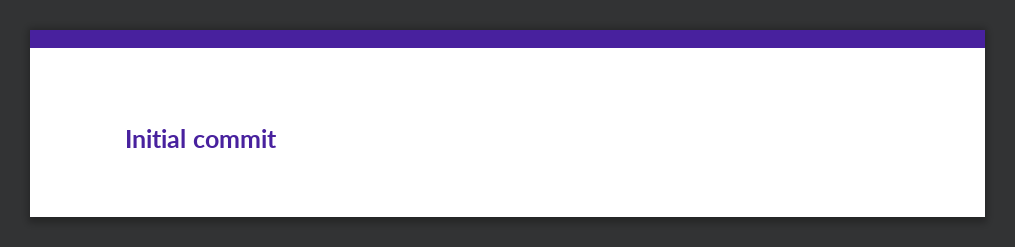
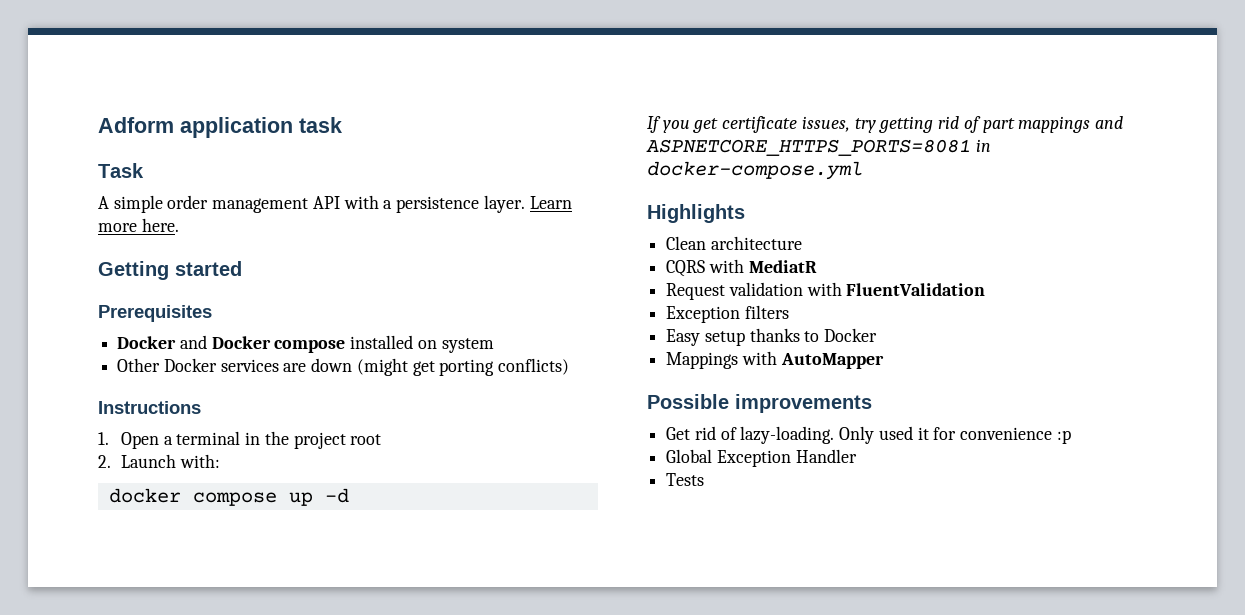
[125,129,277,148] Initial commit -> [98,117,342,138] [98,163,144,178] [98,195,572,213] [98,218,179,232] [98,261,242,280] [98,305,212,322] [117,335,494,353] [117,358,570,376] [98,401,201,414] [98,431,382,449] [98,454,220,468] [108,488,349,506] [647,116,1123,133] [646,139,991,156] [647,161,863,180] [647,204,745,223] [666,236,802,250] [666,259,817,277] [666,282,986,300] [666,305,789,323] [666,328,878,346] [666,351,884,369] [647,394,872,413] [666,426,1071,444] [666,449,857,467] [666,473,705,486] Adform application task // Task // A simple order management API with a persistence layer. Learn more here. // Getting started // Prerequisites // Docker and Docker compose installed on system // Other Docker services are down (might get porting conflicts) // Instructions // 1. Open a terminal in the project root // 2. Launch with: // docker compose up -d // If you get certificate issues, try getting rid of part mappings and ASPNETCORE_HTTPS_PORTS=8081 in docker-compose.yml // Highlights // Clean architecture // CQRS with MediatR // Request validation with FluentValidation // Exception filters // Easy setup thanks to Docker // Mappings with AutoMapper // Possible improvements // Get rid of lazy-loading. Only used it for convenience :p // Global Exception Handler // Tests

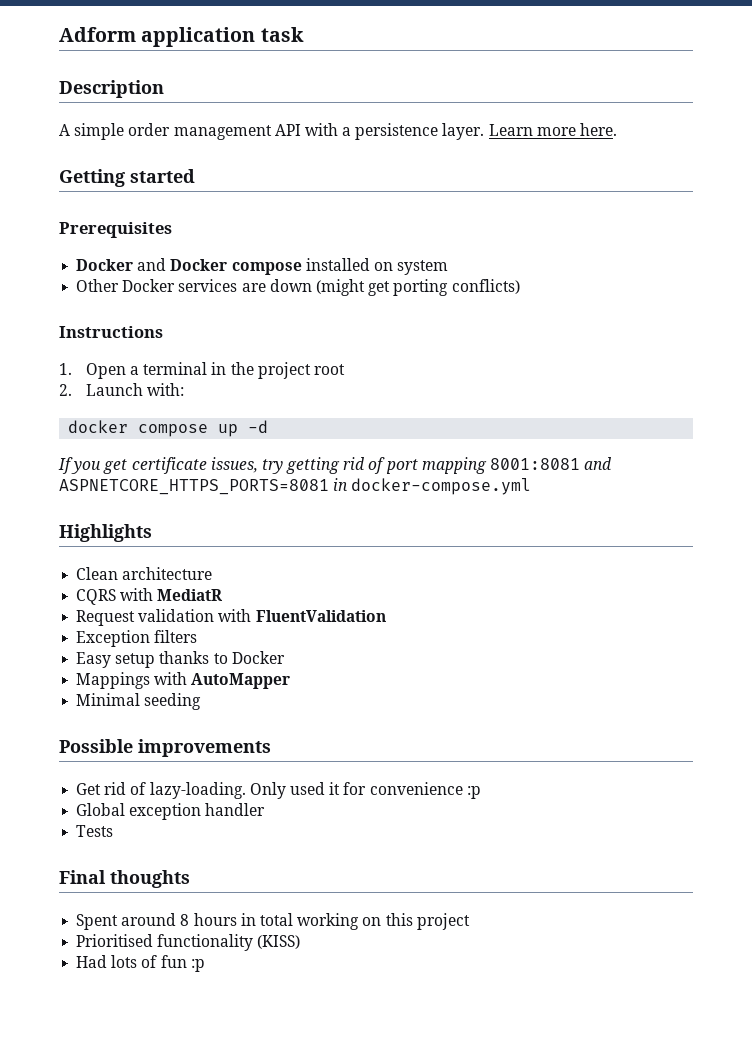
[98,163,144,178] Task -> [59,80,164,98] Description
[982,116,1091,133] part mappings -> [385,457,581,474] port mapping 8001:8081
(884, 361) none -> [76,693,202,710] // Minimal seeding
[716,449,857,467] Exception Handler -> [129,803,266,820] exception handler
(705, 479) none -> [59,870,190,888] [76,913,470,930] [76,934,301,951] [76,955,205,972] // Final thoughts // Spent around 8 hours in total working on this project // Prioritised functionality (KISS) // Had lots of fun :p

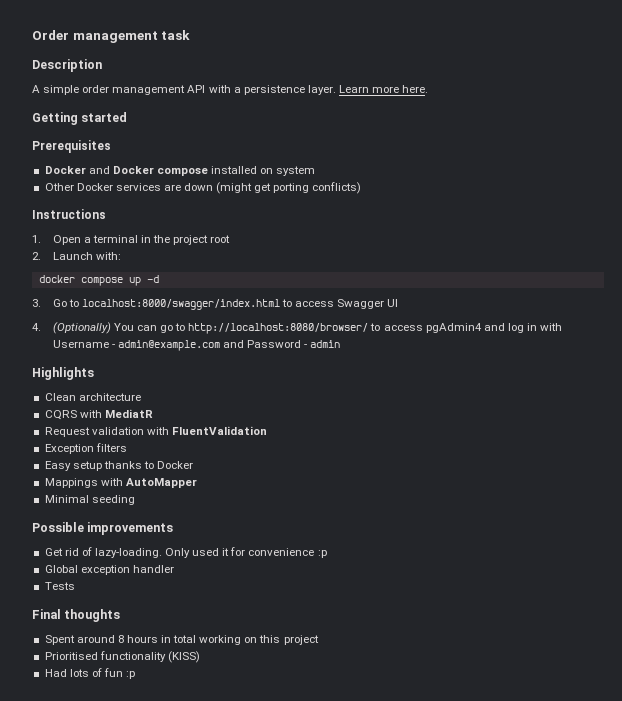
[59,27,256,47] Adform application -> [32,30,158,43] Order management
[58,457,613,474] [59,478,532,495] If you get certificate issues, try getting rid of port mapping 8001:8081 and ASPNETCORE_HTTPS_PORTS=8081 in docker-compose.yml -> [32,299,399,310] [32,322,563,334] [52,340,341,351] 3. Go to localhost:8000/swagger/index.html to access Swagger UI // 4. (Optionally) You can go to http://localhost:8080/browser/ to access pgAdmin4 and log in with Username - admin@example.com and Password - admin

